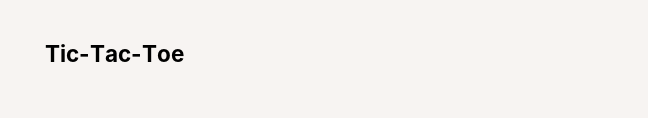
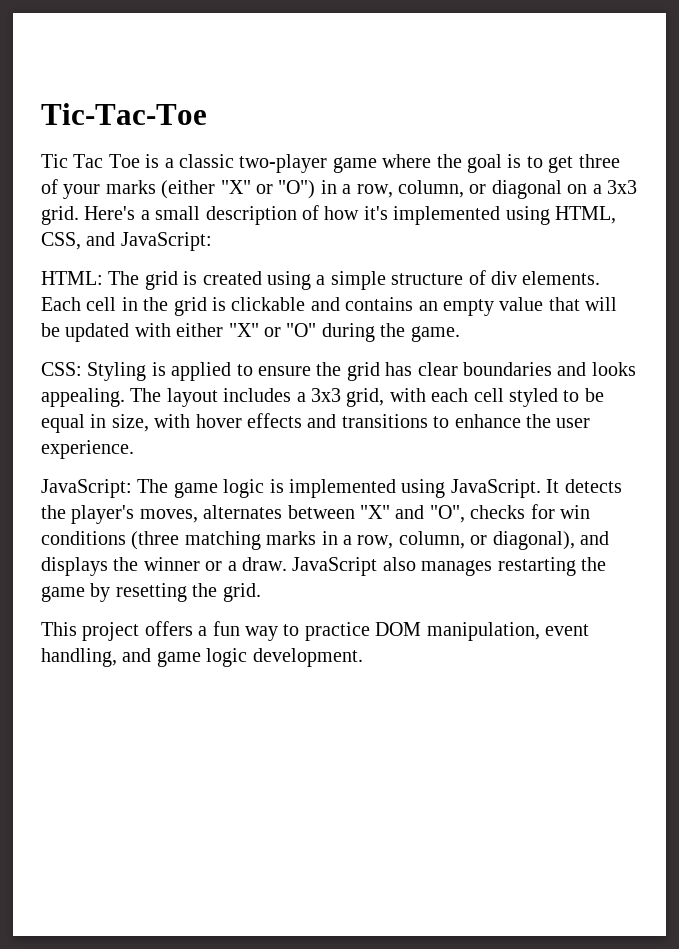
(184, 53) none -> [41,154,620,173] [41,179,637,199] [41,205,616,225] [41,232,212,251] [41,270,601,290] [41,297,618,316] [41,323,460,342] [41,362,636,381] [41,388,604,407] [41,413,591,433] [41,440,134,459] [41,479,622,498] [41,504,590,524] [41,531,609,550] [41,557,606,576] [41,583,261,602] [41,621,589,641] [41,648,363,667] // Tic Tac Toe is a classic two-player game where the goal is to get three of your marks (either "X" or "O") in a row, column, or diagonal on a 3x3 grid. Here's a small description of how it's implemented using HTML, CSS, and JavaScript: // HTML: The grid is created using a simple structure of div elements. Each cell in the grid is clickable and contains an empty value that will be updated with either "X" or "O" during the game. // CSS: Styling is applied to ensure the grid has clear boundaries and looks appealing. The layout includes a 3x3 grid, with each cell styled to be equal in size, with hover effects and transitions to enhance the user experience. // JavaScript: The game logic is implemented using JavaScript. It detects the player's moves, alternates between "X" and "O", checks for win conditions (three matching marks in a row, column, or diagonal), and displays the winner or a draw. JavaScript also manages restarting the game by resetting the grid. // This project offers a fun way to practice DOM manipulation, event handling, and game logic development.

